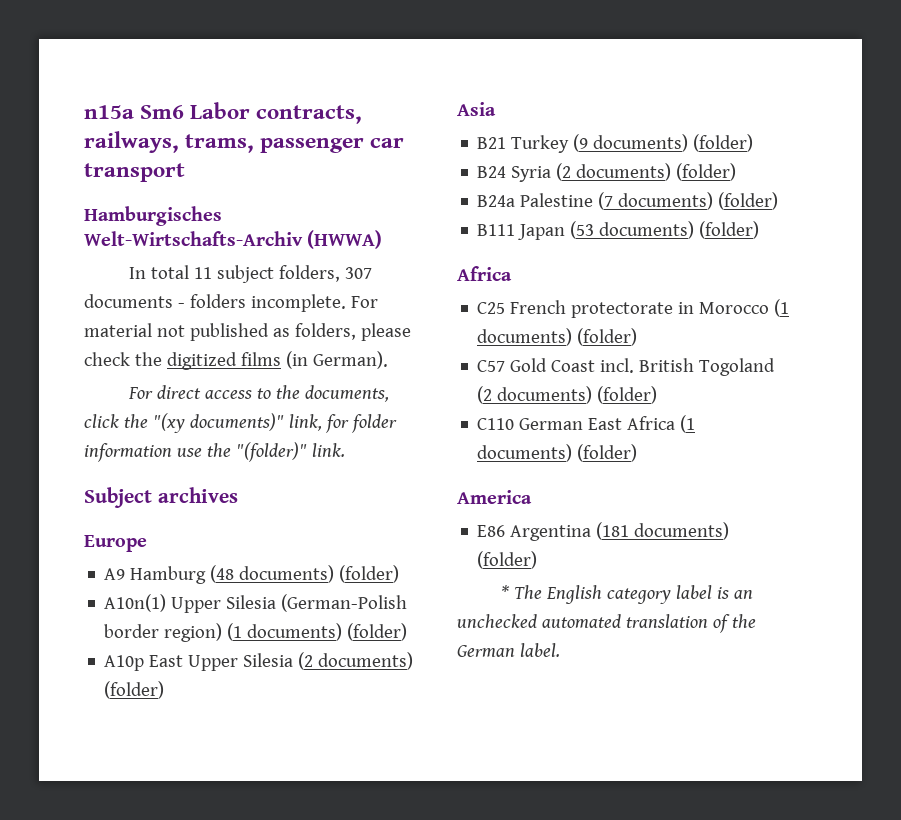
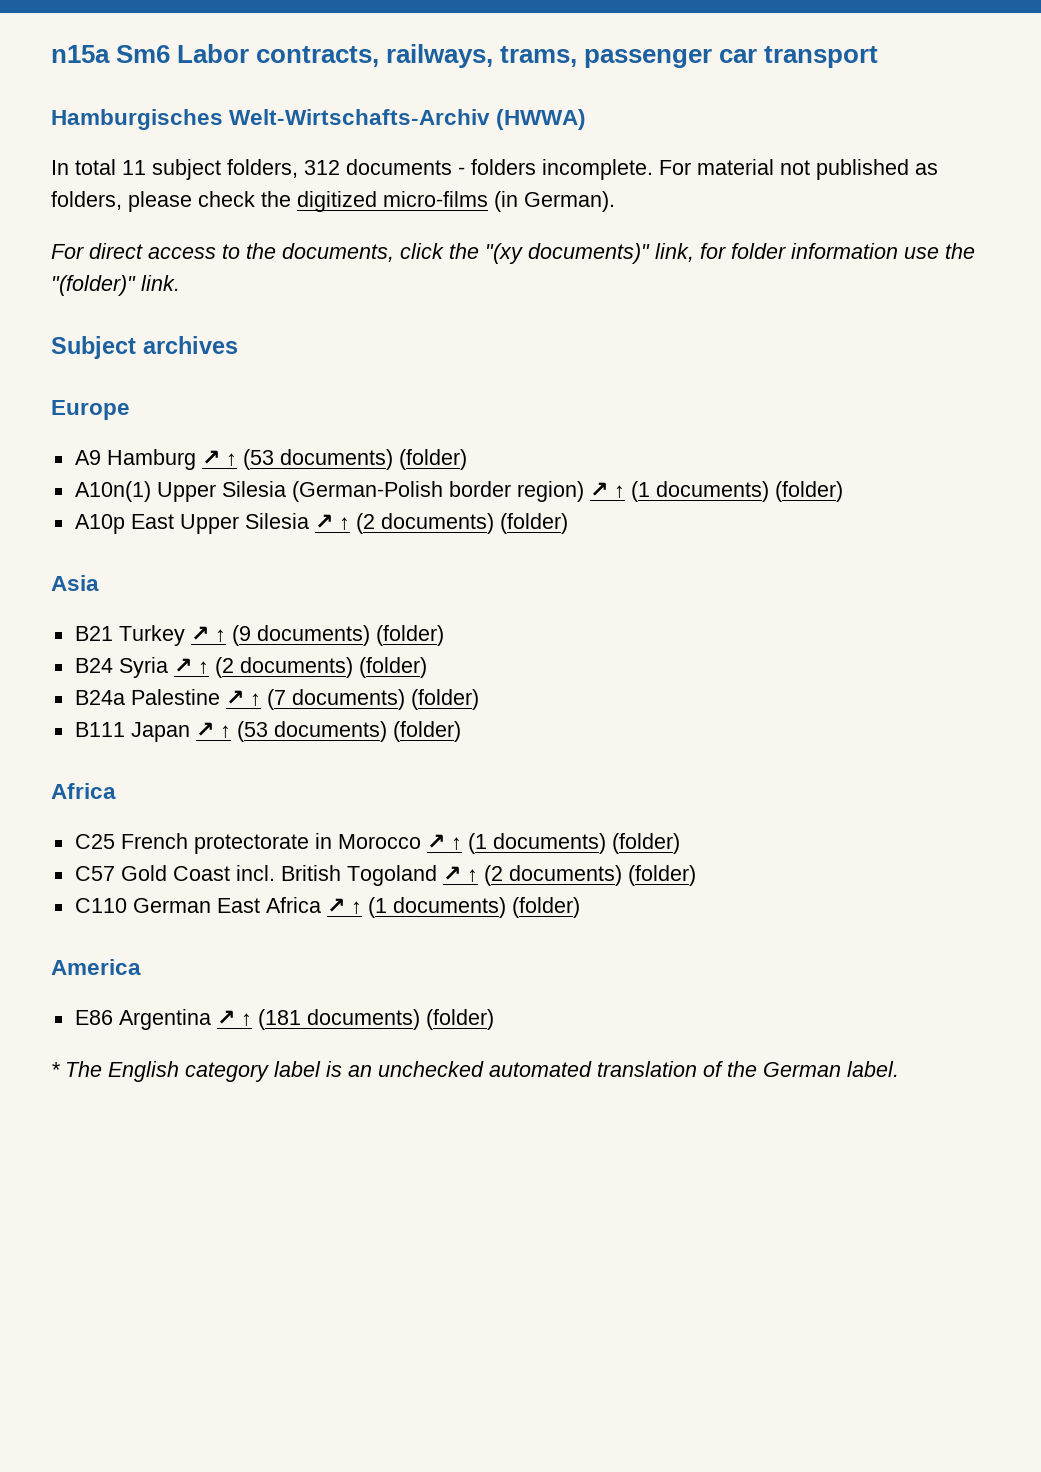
[344,267,372,279] 307 -> [304,160,340,175] 312
[240,352,281,366] films -> [383,191,488,207] micro-films
[210,565,235,583] (48 -> [201,449,274,470] ↗ ↑ (53
(223, 632) none -> [589,482,625,498] ↗ ↑
(294, 660) none -> [314,514,350,530] ↗ ↑
(570, 144) none -> [190,626,226,642] ↗ ↑
(552, 174) none -> [173,658,209,674] ↗ ↑
(594, 200) none -> [225,690,261,706] ↗ ↑
(566, 232) none -> [195,722,231,738] ↗ ↑
(770, 308) none -> [426,834,462,850] ↗ ↑
(776, 367) none -> [442,866,478,882] ↗ ↑
(676, 423) none -> [326,898,362,914] ↗ ↑
(592, 533) none -> [216,1010,252,1026] ↗ ↑

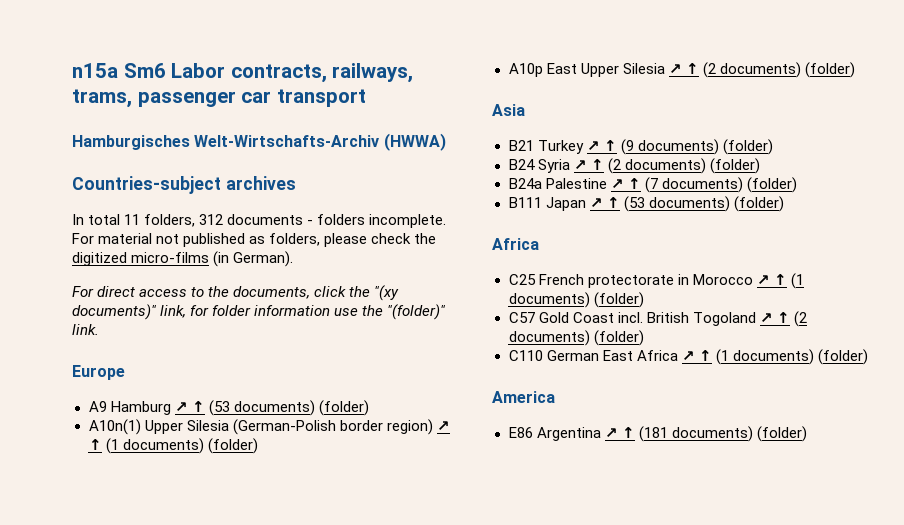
(587, 119) none -> [72,176,296,194] // Countries-subject archives
[152,159,221,180] subject -> (141, 219) none
[51,336,238,359] // Subject archives -> (99, 329) none
[51,1061,899,1082] // * The English category label is an unchecked automated translation of the German label. -> (807, 434) none

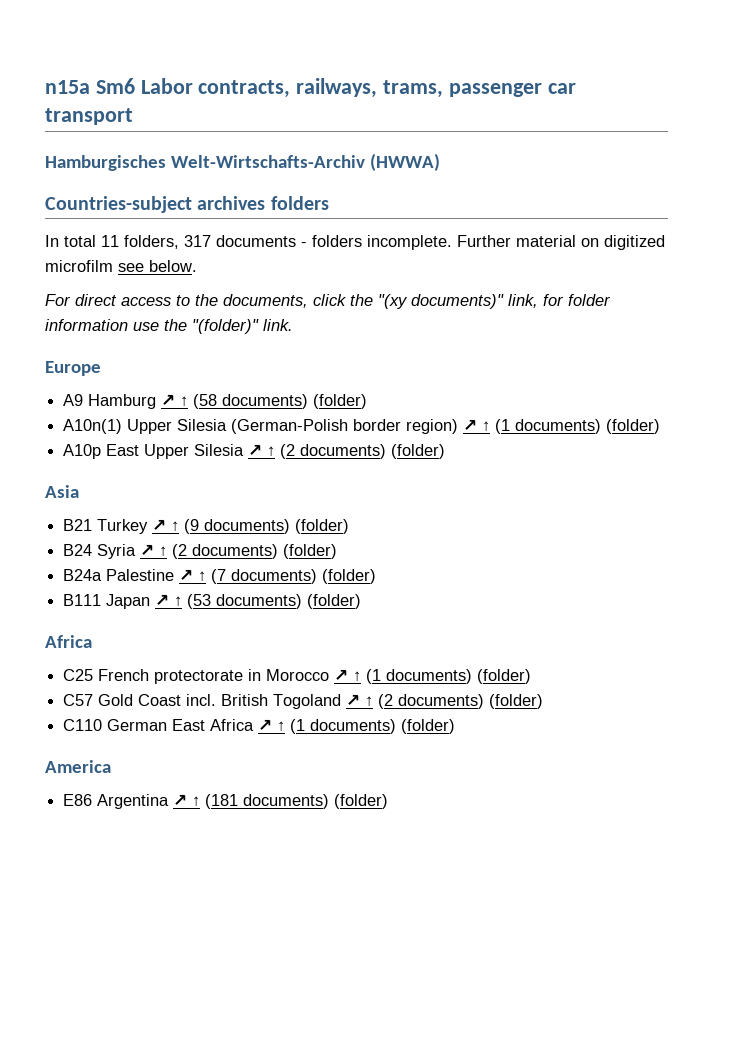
(296, 183) none -> [270,196,329,210] folders
[199,214,224,225] 312 -> [184,235,211,247] 317
[72,233,437,247] [72,251,294,267] For material not published as folders, please check the digitized micro-films (in German). -> [457,235,665,250] [45,260,197,272] Further material on digitized microfilm see below.
[208,400,230,416] (53 -> [193,394,218,409] (58

